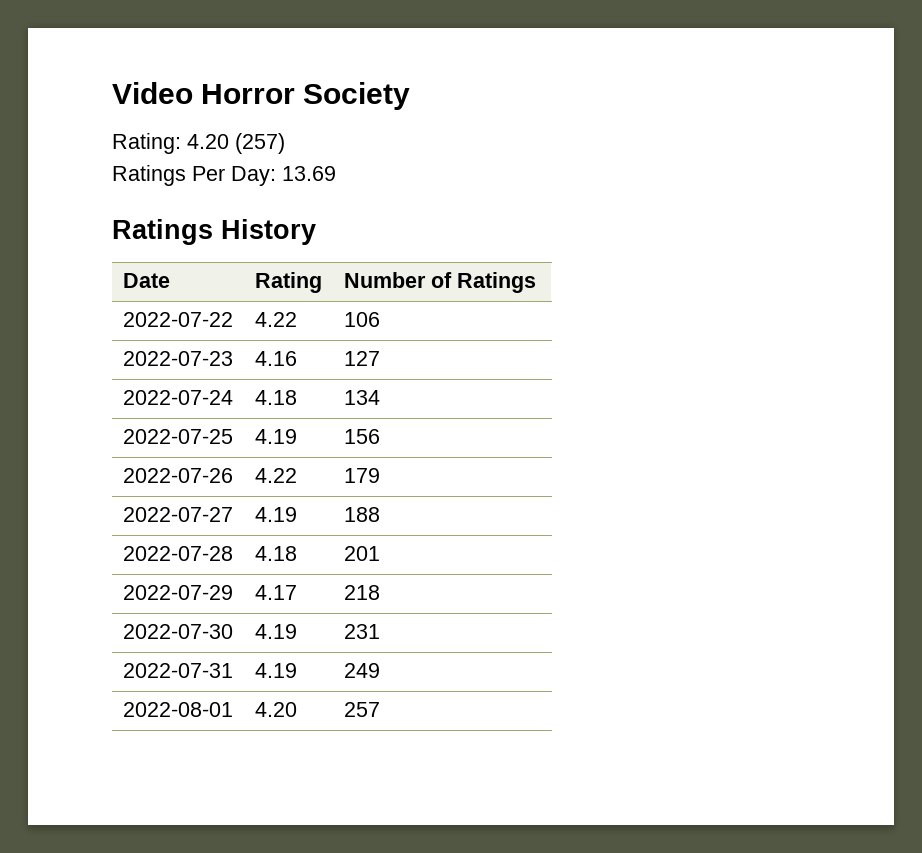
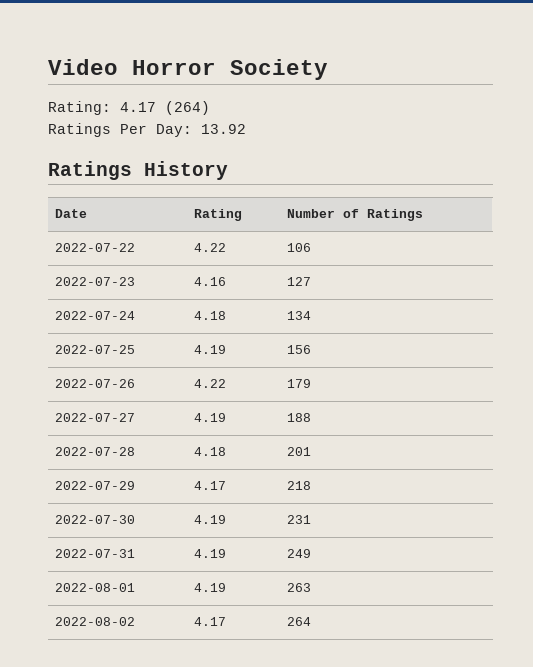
[187,133,285,154] 4.20 (257) -> [120,101,210,115] 4.17 (264)
[282,166,336,181] 13.69 -> [201,124,246,134] 13.92
[254,702,297,717] [343,702,380,717] 4.20 | 257 -> [194,583,227,592] [287,583,312,592] [55,617,136,626] [194,617,227,626] [287,617,312,626] 4.19 | 263 // 2022-08-02 | 4.17 | 264

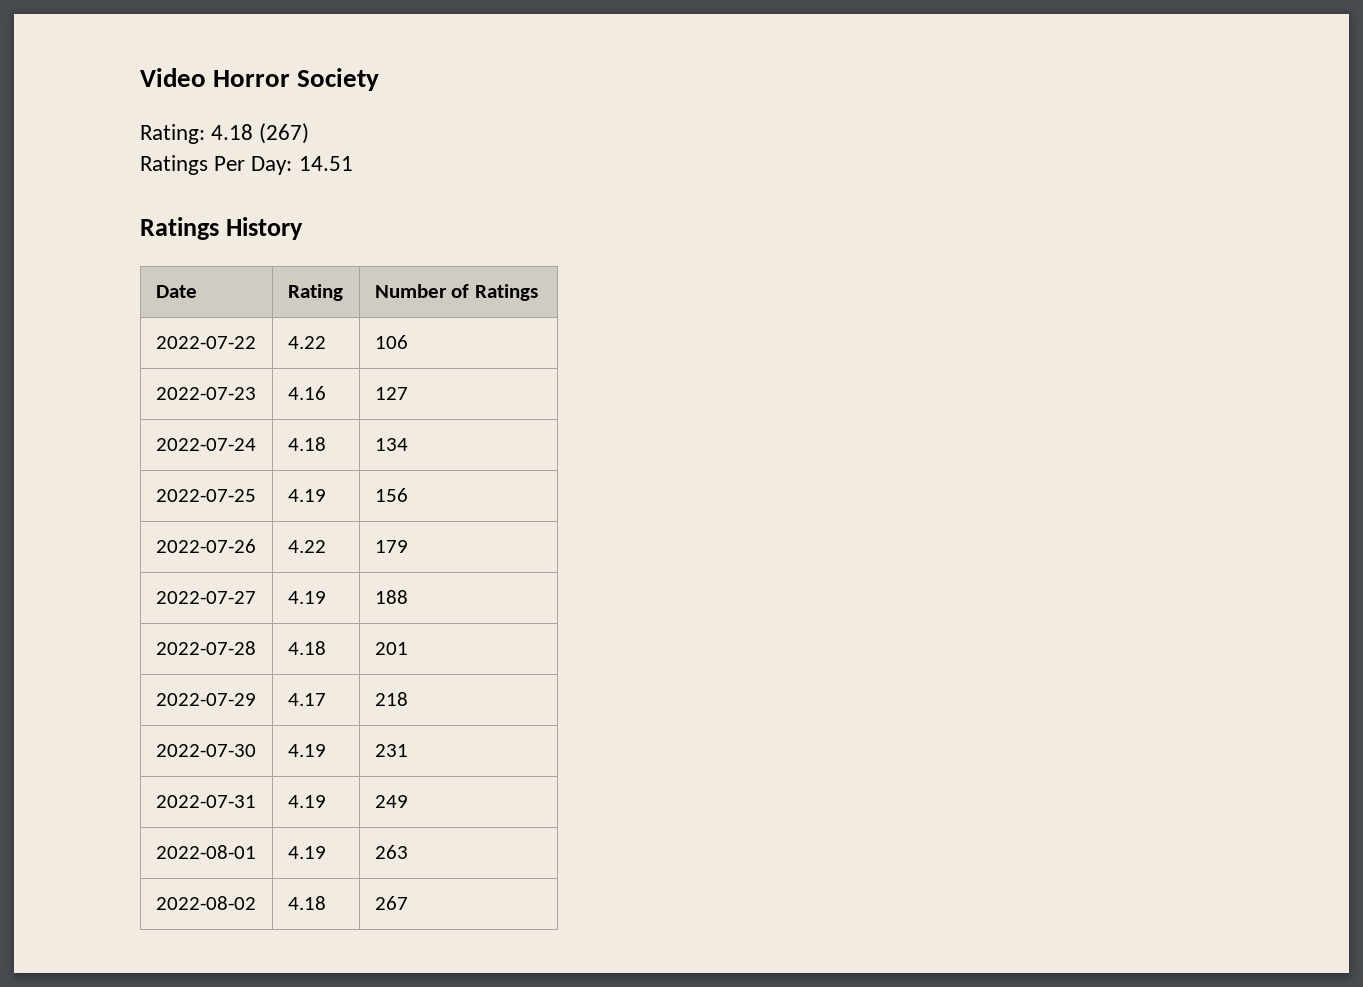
[120,101,210,115] 4.17 (264) -> [211,123,310,144] 4.18 (267)
[201,124,246,134] 13.92 -> [298,156,353,171] 14.51
[194,617,227,626] [287,617,312,626] 4.17 | 264 -> [287,896,326,910] [374,896,408,910] 4.18 | 267

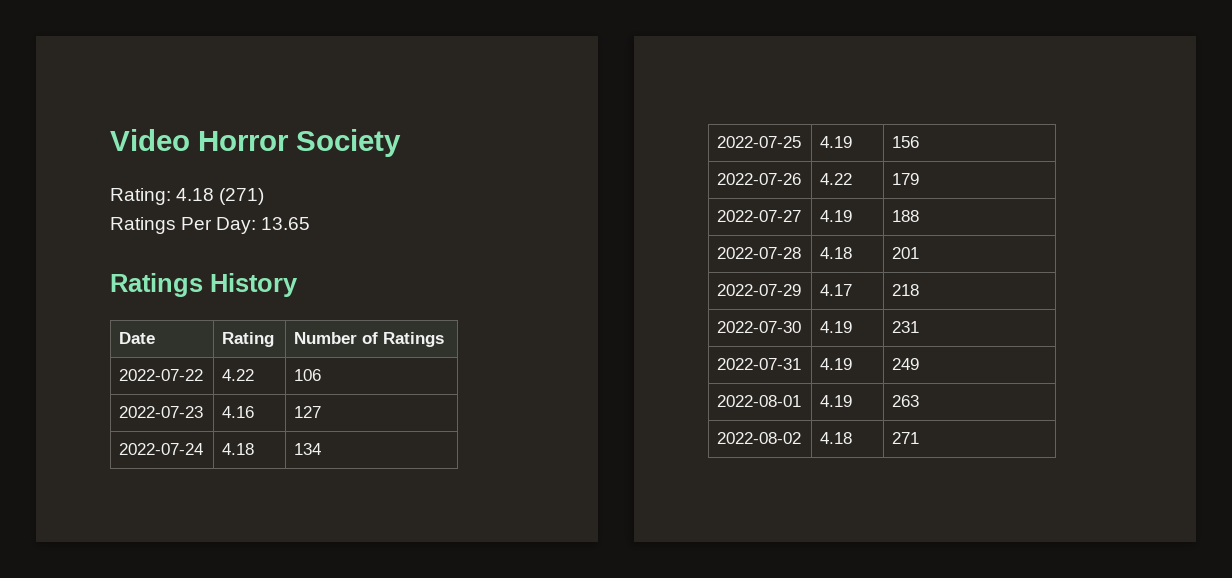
[259,123,310,144] (267) -> [219,188,265,205] (271)
[298,156,353,171] 14.51 -> [261,217,311,230] 13.65
[374,896,408,910] 267 -> [892,432,920,444] 271

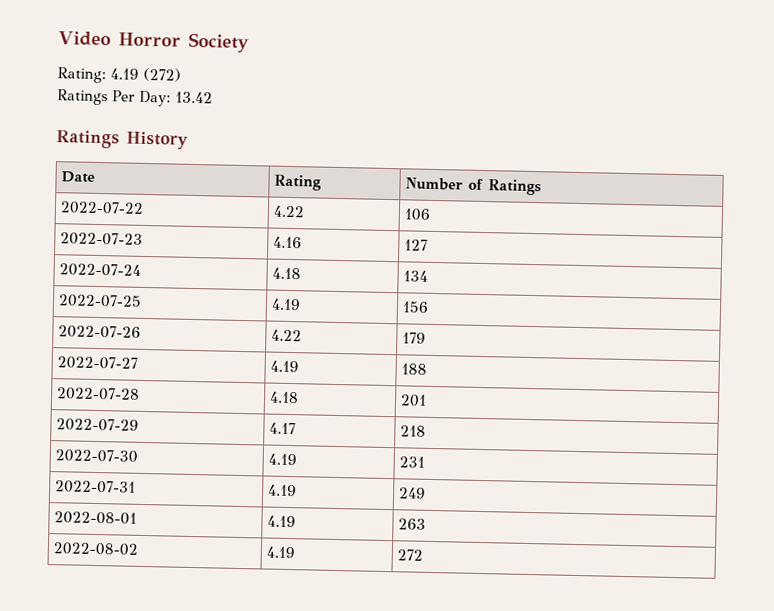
[176,188,265,205] 4.18 (271) -> [110,67,181,82] 4.19 (272)
[261,217,311,230] 13.65 -> [175,91,213,104] 13.42
[820,432,853,444] [892,432,920,444] 4.18 | 271 -> [266,546,296,559] [397,549,424,561] 4.19 | 272

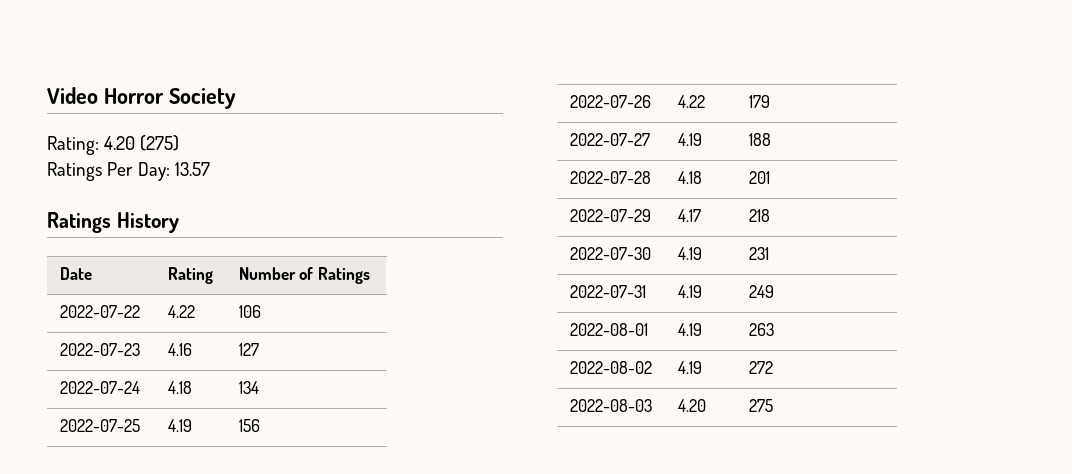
[110,67,181,82] 4.19 (272) -> [104,135,180,151] 4.20 (275)
[175,91,213,104] 13.42 -> [175,162,211,176] 13.57
(424, 555) none -> [569,399,652,412] [677,399,706,412] [748,399,773,412] // 2022-08-03 | 4.20 | 275

